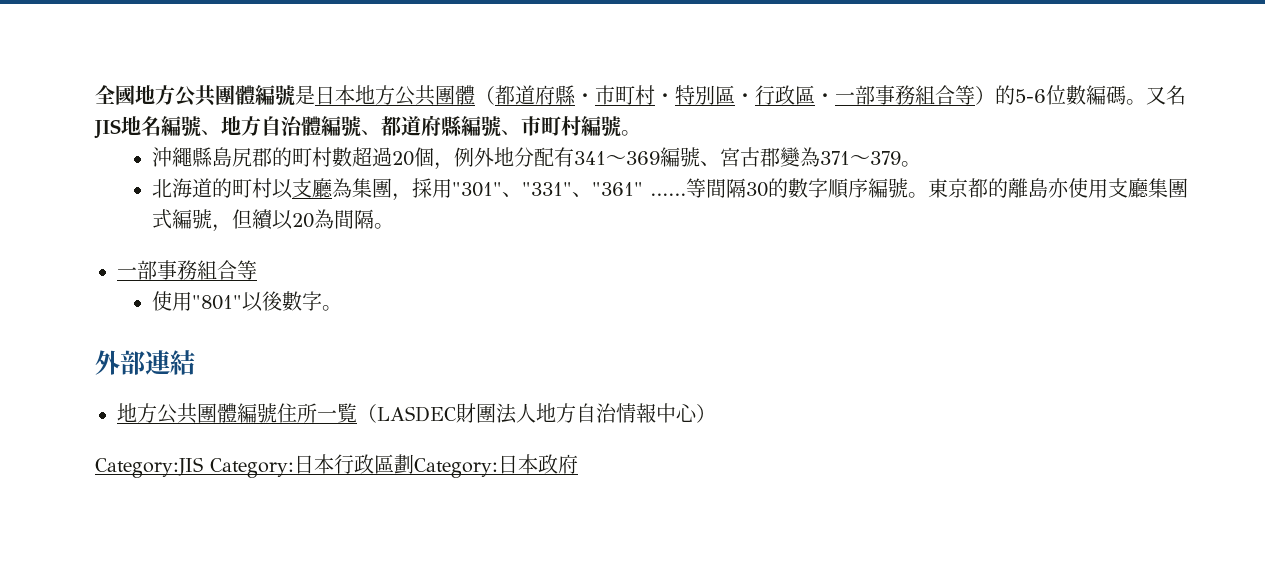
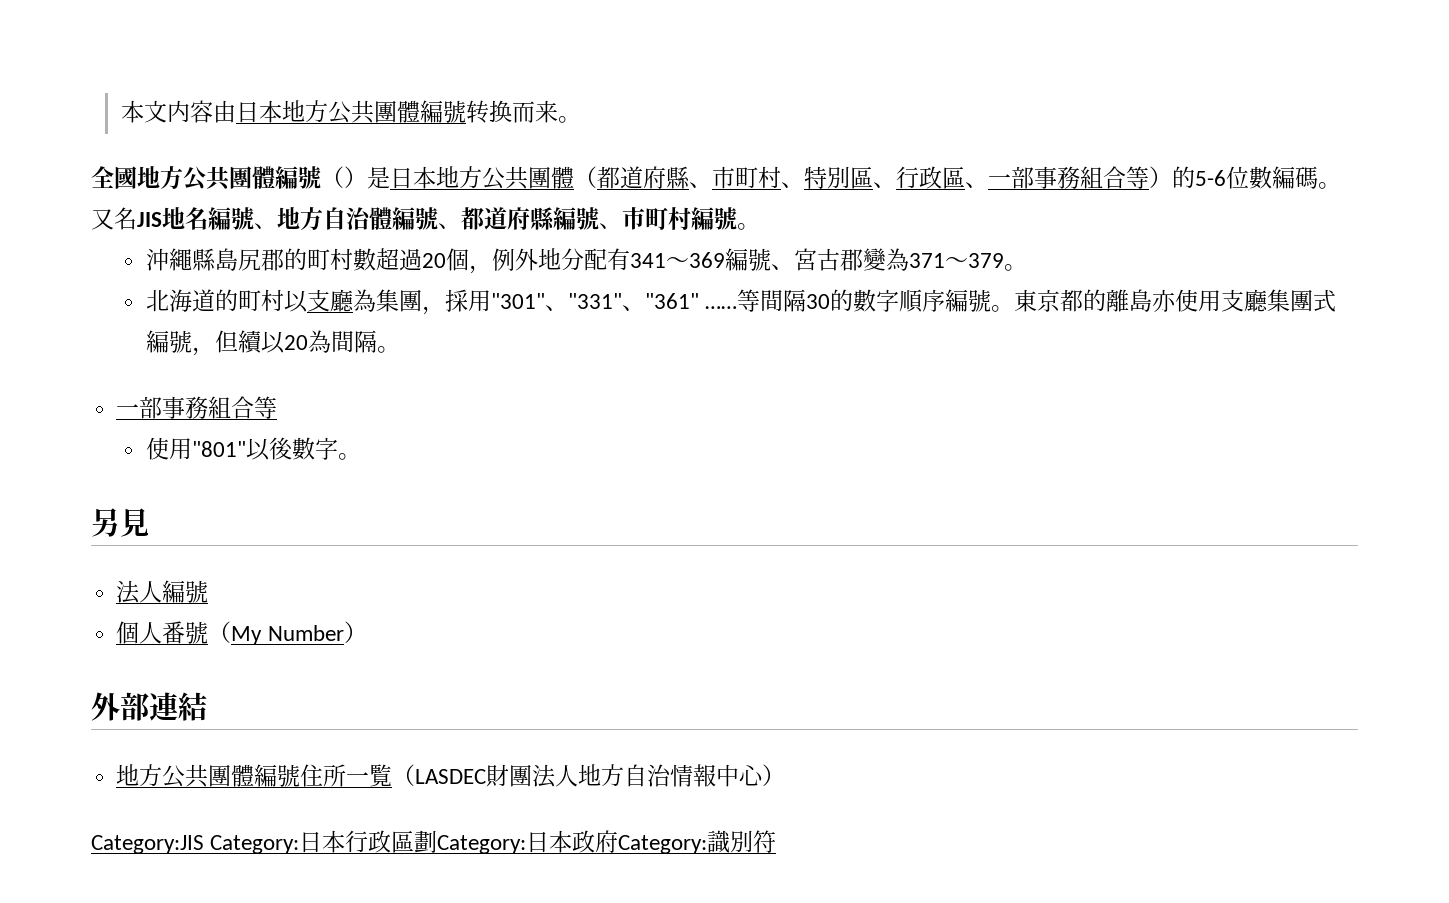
(95, 94) none -> [120,100,581,124] 本文内容由日本地方公共團體編號转换而来。 //
(295, 95) none -> [321,166,367,188] （）
[575,85,835,105] ・市町村・特別區・行政區・ -> [689,166,988,189] 、市町村、特別區、行政區、
(343, 308) none -> [91,508,149,537] [116,580,209,604] [116,621,367,645] // 另見 // 法人編號 // 個人番號（My Number）
(578, 464) none -> [618,830,777,854] Category:識別符

